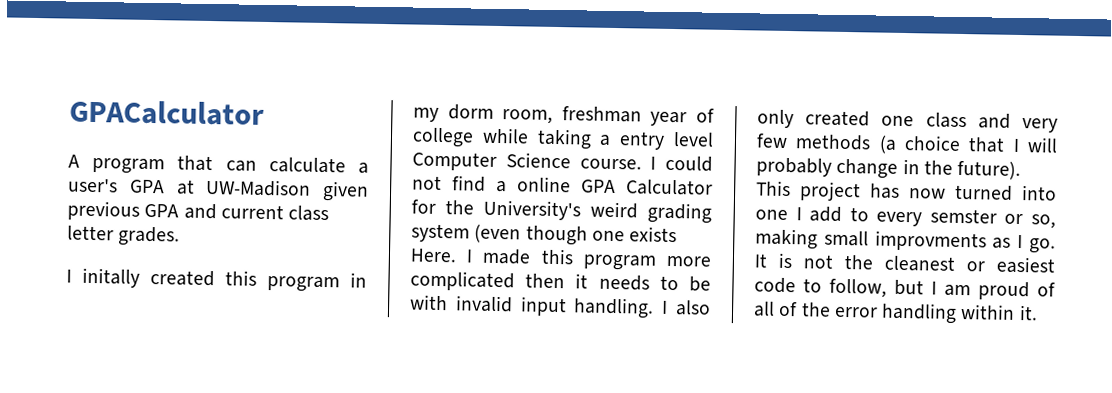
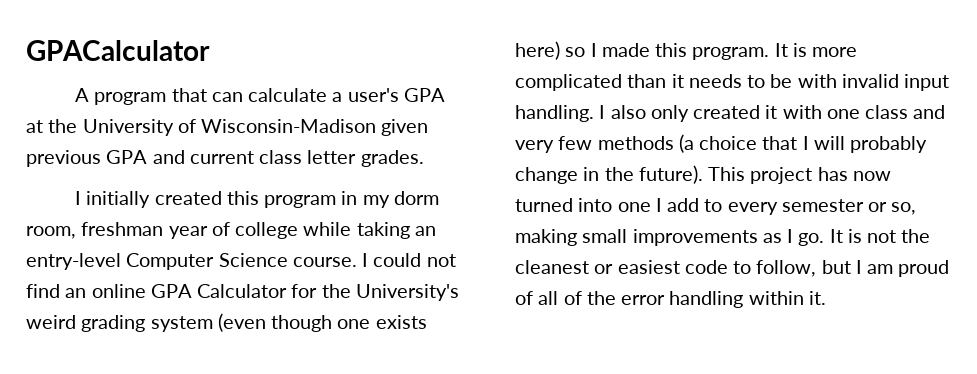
[205,178,312,197] UW-Madison -> [48,119,377,136] the University of Wisconsin-Madison
[82,267,140,288] initally -> [86,191,151,208] initially
[599,131,714,150] a entry level -> [414,226,436,236] [26,253,121,270] an entry-level
[496,180,507,193] a -> [65,288,87,298] an
[410,248,457,263] Here. -> [515,41,586,60] here) so
[582,254,656,271] program -> [692,43,807,60] program. It is
[525,273,566,289] then -> [627,74,667,88] than
(871, 118) none -> [765,105,822,119] it with
[929,208,997,224] semster -> [781,199,864,212] semester
[874,230,987,252] improvments -> [632,229,758,246] improvements

